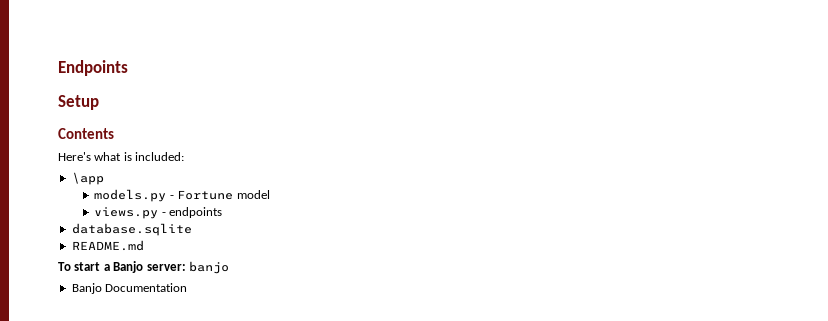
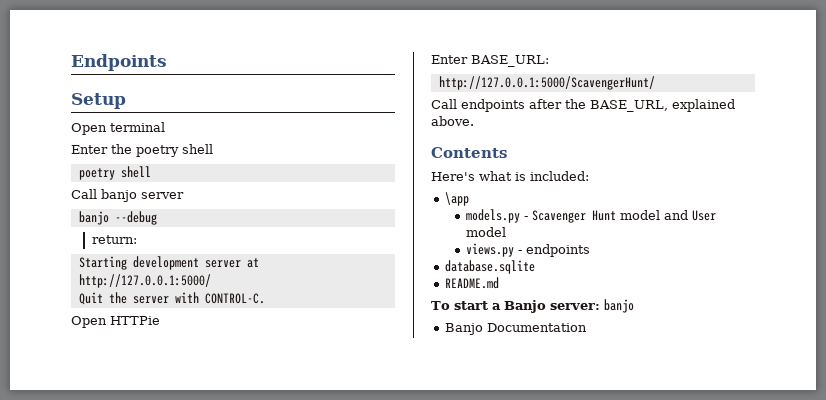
(99, 102) none -> [71,122,165,135] [71,144,213,157] [78,166,151,180] [71,189,184,202] [78,211,157,225] [91,235,137,244] [78,256,259,270] [78,274,211,288] [78,292,265,305] [71,316,160,328] [431,55,549,67] [438,76,655,90] [431,99,735,112] [431,116,474,126] // Open terminal // Enter the poetry shell // poetry shell // Call banjo server // banjo --debug // return: // Starting development server at http://127.0.0.1:5000/ // Quit the server with CONTROL-C. // Open HTTPie // Enter BASE_URL: // http://127.0.0.1:5000/ScavengerHunt/ // Call endpoints after the BASE_URL, explained above.
[177,190,234,200] Fortune -> [532,210,717,223] Scavenger Hunt model and User

